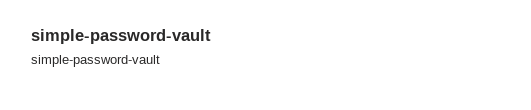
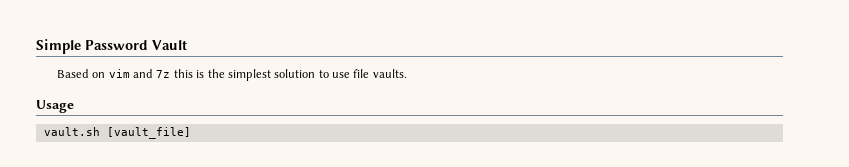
[31,29,211,44] [31,55,160,67] simple-password-vault // simple-password-vault -> [36,39,187,54] [56,69,407,81] [36,100,74,113] [43,127,191,139] Simple Password Vault // Based on vim and 7z this is the simplest solution to use file vaults. // Usage // vault.sh [vault_file]

